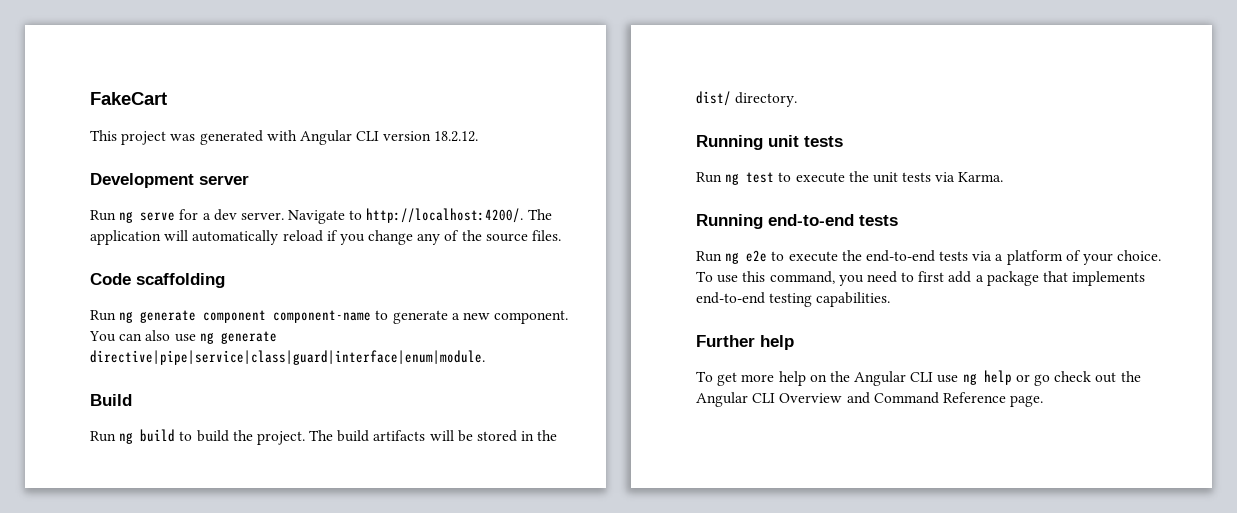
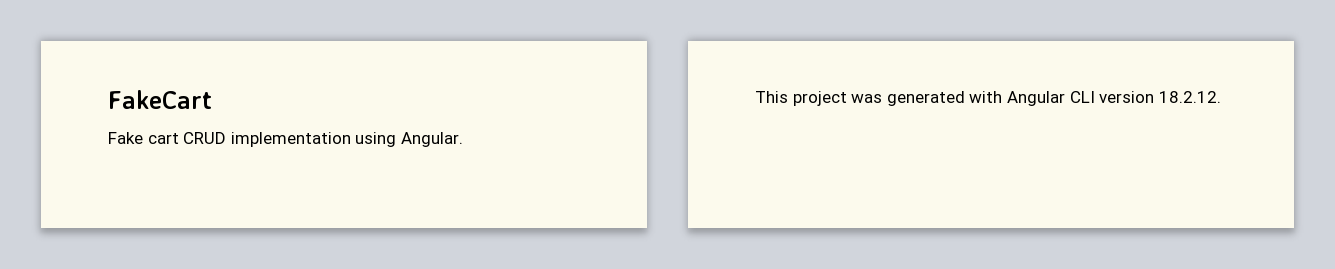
(167, 98) none -> [108,132,463,147] // Fake cart CRUD implementation using Angular.
[90,173,249,188] [90,208,552,224] [90,230,562,245] [90,273,225,288] [90,310,569,324] [89,330,277,344] [90,350,485,365] [90,394,132,406] [90,429,558,445] [696,91,798,107] [696,135,843,150] [696,171,1004,185] [696,214,898,229] [696,250,1162,265] [696,271,1146,286] [696,292,891,307] [696,335,794,350] [696,370,1141,386] [696,392,1044,407] // Development server // Run ng serve for a dev server. Navigate to http://localhost:4200/. The application will automatically reload if you change any of the source files. // Code scaffolding // Run ng generate component component-name to generate a new component. You can also use ng generate directive|pipe|service|class|guard|interface|enum|module. // Build // Run ng build to build the project. The build artifacts will be stored in the dist/ directory. // Running unit tests // Run ng test to execute the unit tests via Karma. // Running end-to-end tests // Run ng e2e to execute the end-to-end tests via a platform of your choice. To use this command, you need to first add a package that implements end-to-end testing capabilities. // Further help // To get more help on the Angular CLI use ng help or go check out the Angular CLI Overview and Command Reference page. -> (1221, 97) none

